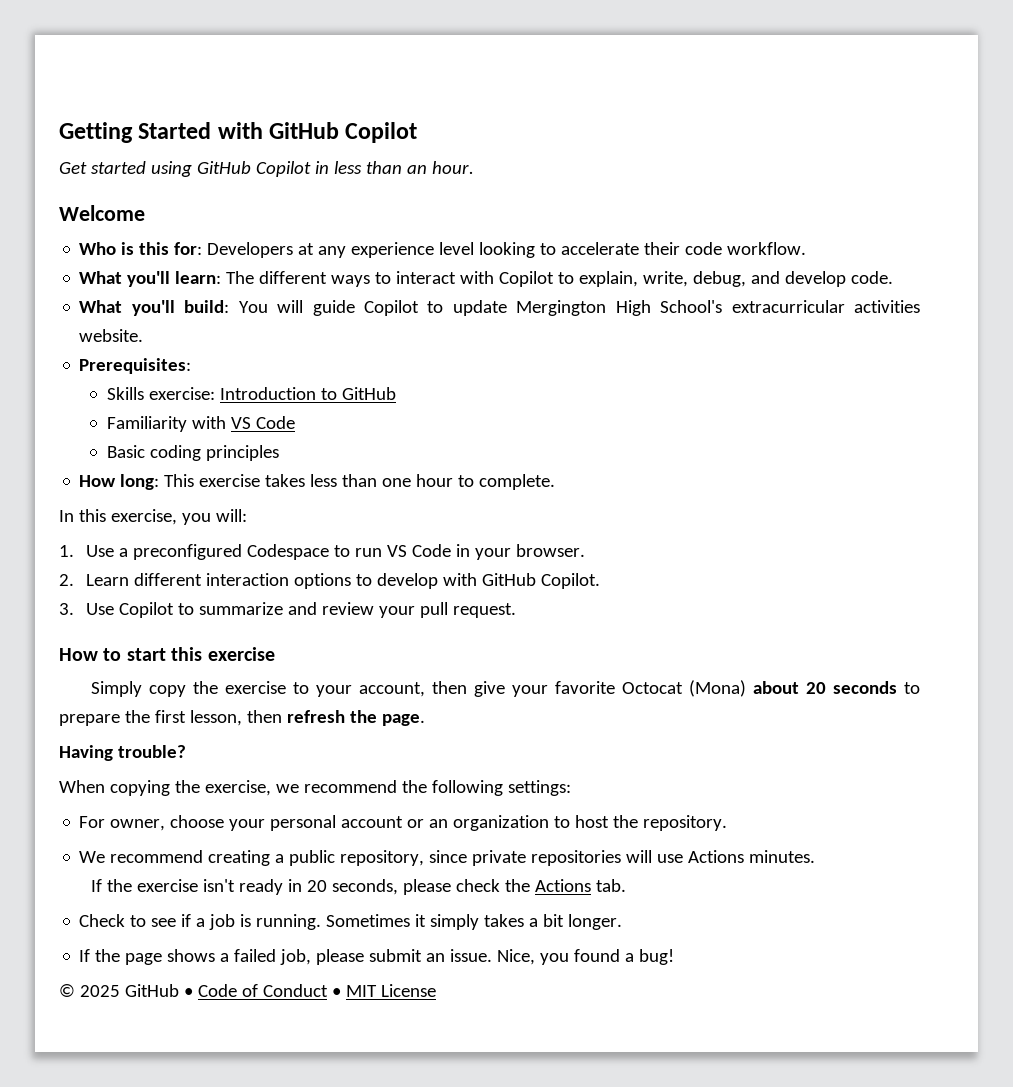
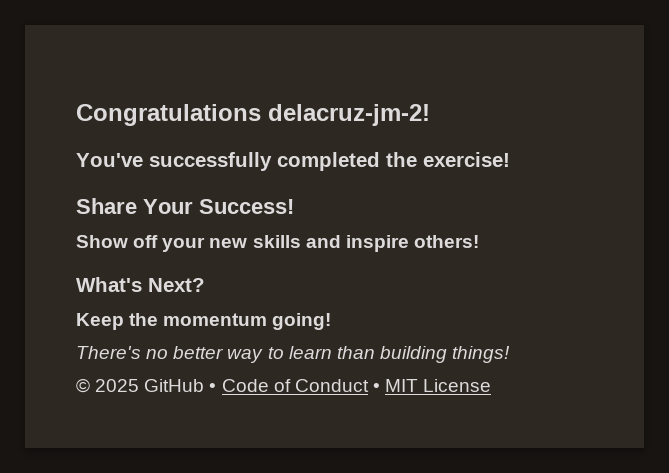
[59,122,418,143] [59,161,474,177] [59,205,145,221] [79,242,807,258] [79,271,894,287] [79,300,921,316] [79,329,144,342] [79,358,192,374] [106,387,396,400] [106,416,295,432] [106,445,279,461] [79,474,556,490] [59,509,247,525] [59,544,586,560] [59,573,601,589] [59,602,517,618] [59,647,275,661] [91,680,920,697] [59,710,425,726] [59,745,186,761] [59,780,571,796] [79,815,728,831] [79,850,816,866] [91,879,627,895] [79,914,623,930] [79,949,675,965] Getting Started with GitHub Copilot // Get started using GitHub Copilot in less than an hour. // Welcome // Who is this for: Developers at any experience level looking to accelerate their code workflow. // What you'll learn: The different ways to interact with Copilot to explain, write, debug, and develop code. // What you'll build: You will guide Copilot to update Mergington High School's extracurricular activities website. // Prerequisites: // Skills exercise: Introduction to GitHub // Familiarity with VS Code // Basic coding principles // How long: This exercise takes less than one hour to complete. // In this exercise, you will: // 1. Use a preconfigured Codespace to run VS Code in your browser. // 2. Learn different interaction options to develop with GitHub Copilot. // 3. Use Copilot to summarize and review your pull request. // How to start this exercise // Simply copy the exercise to your account, then give your favorite Octocat (Mona) about 20 seconds to prepare the first lesson, then refresh the page. // Having trouble? // When copying the exercise, we recommend the following settings: // For owner, choose your personal account or an organization to host the repository. // We recommend creating a public repository, since private repositories will use Actions minutes. // If the exercise isn't ready in 20 seconds, please check the Actions tab. // Check to see if a job is running. Sometimes it simply takes a bit longer. // If the page shows a failed job, please submit an issue. Nice, you found a bug! -> [76,104,430,126] [76,152,510,171] [76,198,294,214] [76,235,479,252] [76,277,205,292] [76,313,332,330] [76,346,511,363] Congratulations delacruz-jm-2! // You've successfully completed the exercise! // Share Your Success! // Show off your new skills and inspire others! // What's Next? // Keep the momentum going! // There's no better way to learn than building things!

